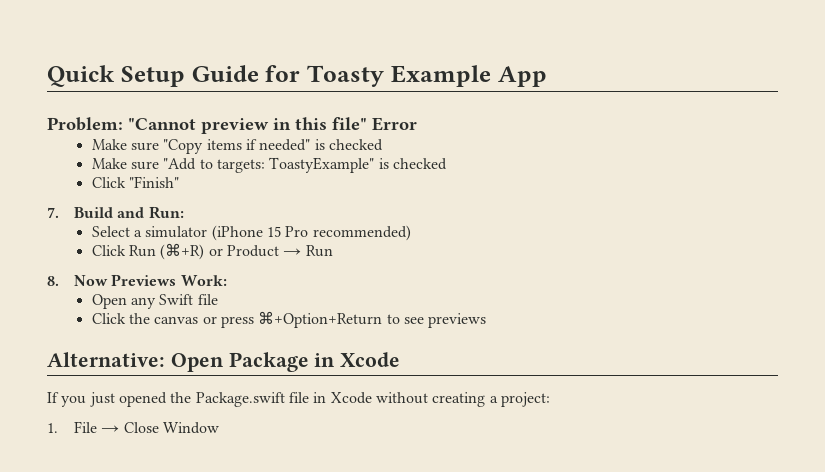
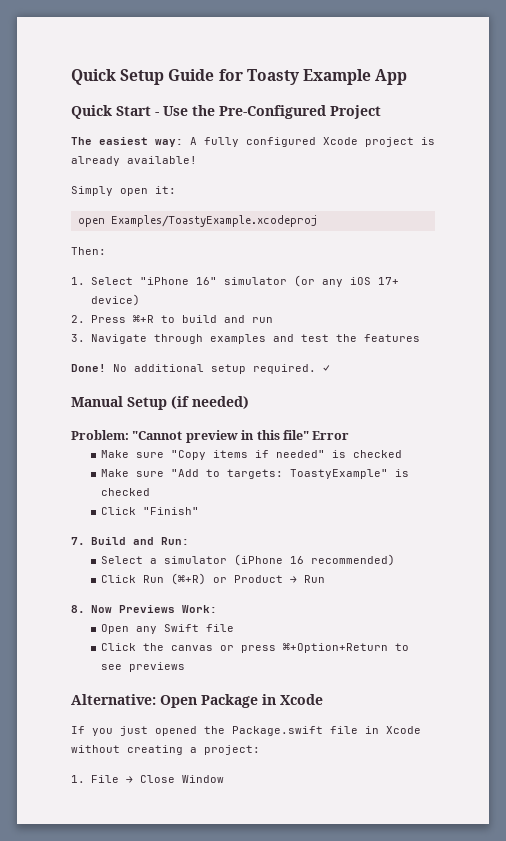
(547, 76) none -> [71,105,381,119] [71,137,435,147] [71,156,197,166] [71,186,176,196] [77,215,317,227] [71,247,106,255] [71,275,399,287] [90,294,140,306] [71,315,273,323] [71,334,420,344] [71,364,330,374] [71,396,249,410] // Quick Start - Use the Pre-Configured Project // The easiest way: A fully configured Xcode project is already available! // Simply open it: // open Examples/ToastyExample.xcodeproj // Then: // 1. Select "iPhone 16" simulator (or any iOS 17+ device) // 2. Press ⌘+R to build and run // 3. Navigate through examples and test the features // Done! No additional setup required. ✓ // Manual Setup (if needed)
[267,226,309,237] 15 Pro -> [289,556,304,564] 16

